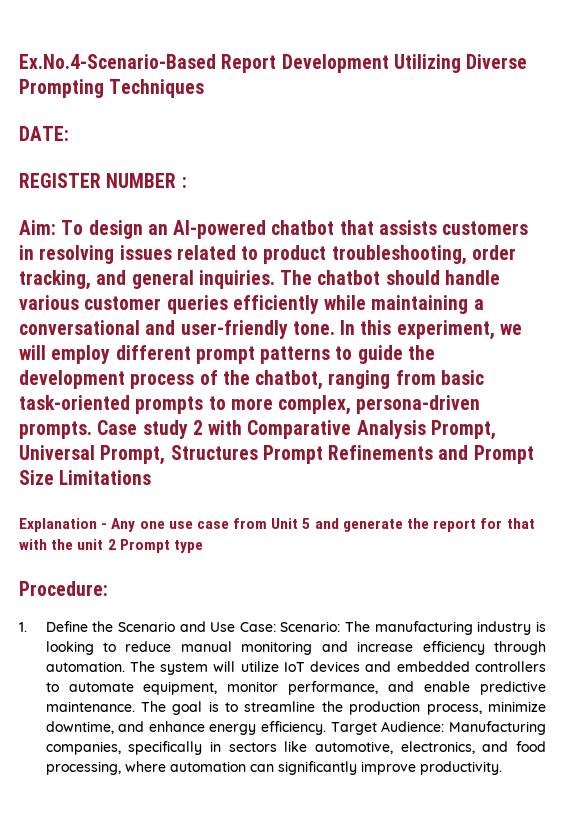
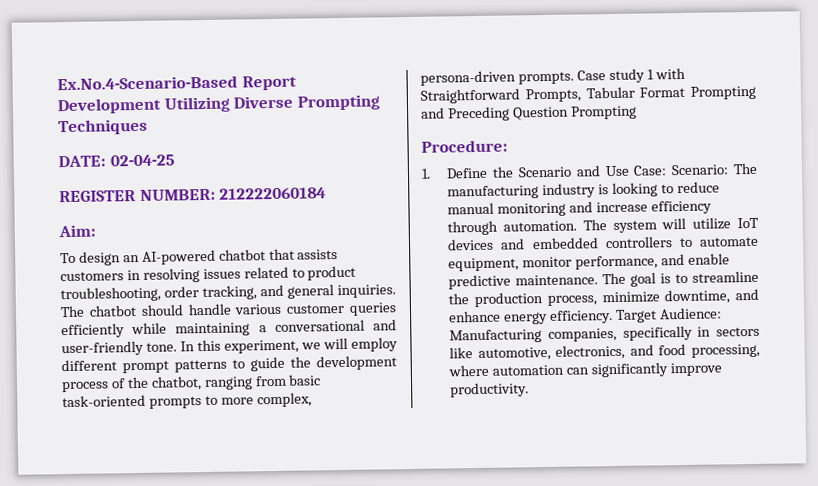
(69, 133) none -> [109,154,175,167] 02-04-25
[106,173,187,188] NUMBER : -> [139,187,327,201] NUMBER: 212222060184
(56, 227) none -> (96, 231) //
[192,420,496,440] [19,445,534,465] [19,470,152,485] [19,518,535,532] [19,539,203,553] 2 with Comparative Analysis Prompt, Universal Prompt, Structures Prompt Refinements and Prompt Size Limitations // Explanation - Any one use case from Unit 5 and generate the report for that with the unit 2 Prompt type -> [646,67,686,80] [420,85,756,104] [421,105,637,122] 1 with Straightforward Prompts, Tabular Format Prompting and Preceding Question Prompting

